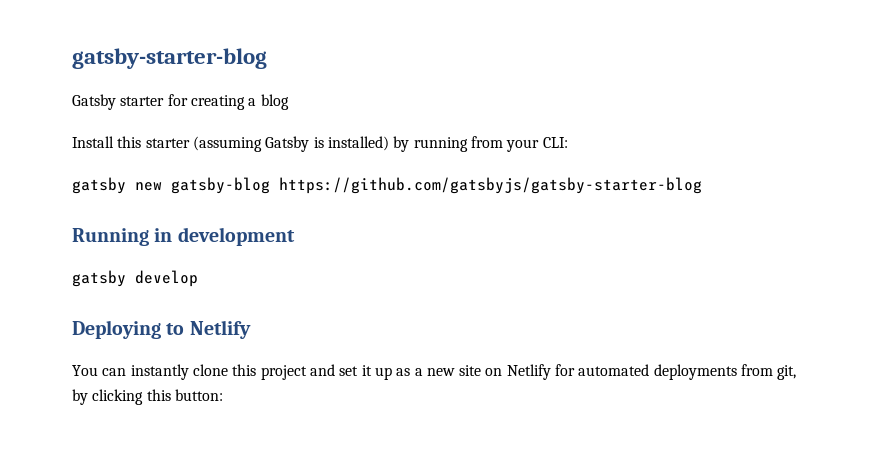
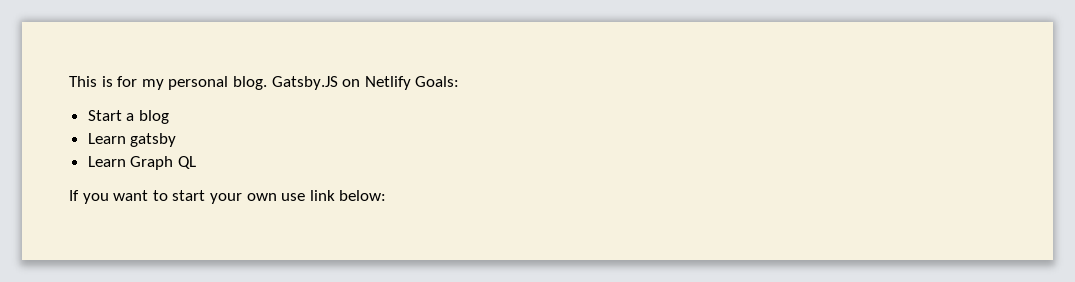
[72,48,267,69] [72,94,289,110] [72,136,568,152] [72,177,702,194] [72,227,295,246] [72,270,198,287] [72,320,251,339] [72,364,797,380] [72,389,223,405] gatsby-starter-blog // Gatsby starter for creating a blog // Install this starter (assuming Gatsby is installed) by running from your CLI: // gatsby new gatsby-blog https://github.com/gatsbyjs/gatsby-starter-blog // Running in development // gatsby develop // Deploying to Netlify // You can instantly clone this project and set it up as a new site on Netlify for automated deployments from git, by clicking this button: -> [69,76,460,90] [87,110,169,124] [87,133,177,147] [87,156,196,170] [69,190,387,204] This is for my personal blog. Gatsby.JS on Netlify Goals: // Start a blog // Learn gatsby // Learn Graph QL // If you want to start your own use link below:

